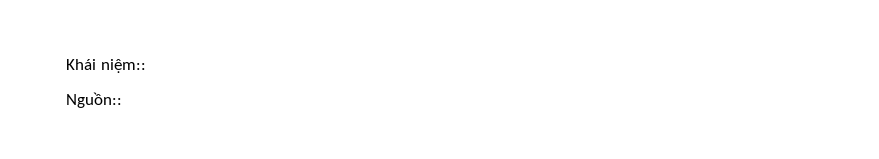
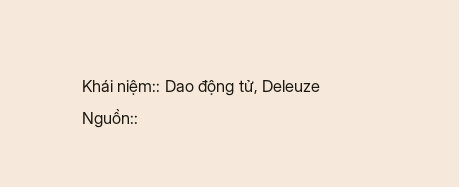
(146, 66) none -> [164,80,321,96] Dao động tử, Deleuze

